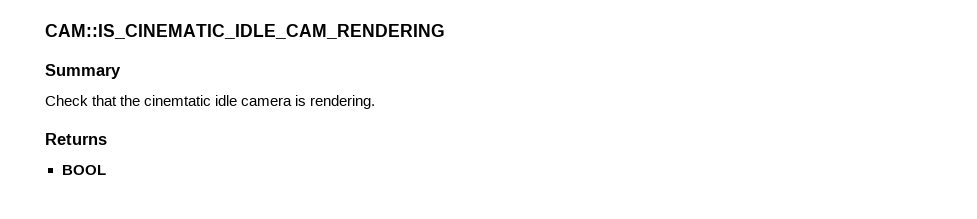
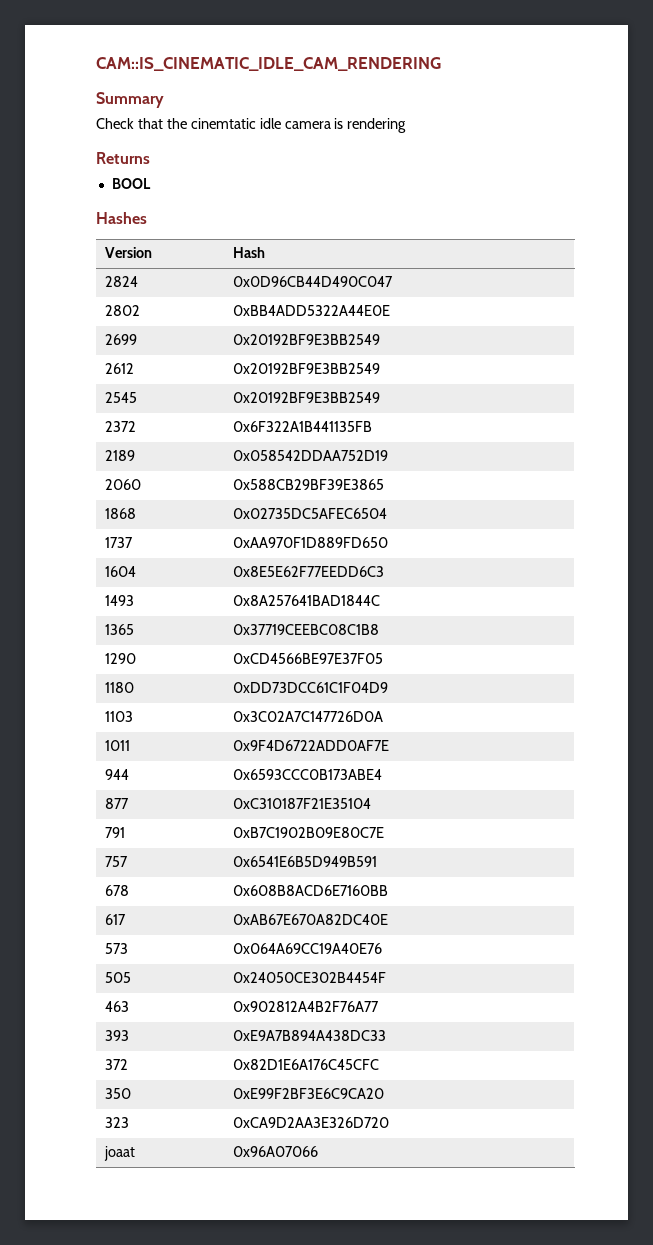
[310,95,376,109] rendering. -> [347,118,407,133] rendering
(106, 170) none -> [96,212,147,224] [104,247,152,258] [232,247,265,258] [104,276,138,287] [232,276,393,287] [104,305,140,316] [232,305,390,316] [104,334,137,345] [232,334,380,345] [104,363,134,374] [232,363,380,374] [104,392,137,403] [232,392,380,403] [104,421,136,432] [232,421,372,432] [104,450,135,461] [232,450,388,461] [104,479,141,490] [232,479,384,490] [104,508,136,519] [232,508,387,519] [104,537,133,548] [232,537,388,548] [104,566,136,577] [232,566,384,577] [104,595,134,606] [232,595,380,606] [104,624,134,635] [232,624,379,635] [104,653,136,664] [232,653,383,664] [104,682,134,693] [232,682,388,693] [104,711,133,722] [232,711,383,722] [104,740,130,751] [232,740,389,751] [104,769,129,780] [232,769,382,780] [104,798,129,809] [232,798,371,809] [104,827,125,838] [232,827,384,838] [104,856,128,867] [232,856,377,867] [104,885,129,896] [232,885,388,896] [104,914,126,925] [232,914,388,925] [104,943,128,954] [232,943,382,954] [104,972,131,983] [232,972,386,983] [104,1001,129,1012] [232,1001,379,1012] [104,1030,129,1041] [232,1030,386,1041] [104,1059,128,1070] [232,1059,379,1070] [104,1088,131,1099] [232,1088,384,1099] [104,1117,129,1128] [232,1117,389,1128] [103,1146,135,1161] [232,1146,318,1157] // Hashes // Version | Hash // 2824 | 0x0D96CB44D490C047 // 2802 | 0xBB4ADD5322A44E0E // 2699 | 0x20192BF9E3BB2549 // 2612 | 0x20192BF9E3BB2549 // 2545 | 0x20192BF9E3BB2549 // 2372 | 0x6F322A1B441135FB // 2189 | 0x058542DDAA752D19 // 2060 | 0x588CB29BF39E3865 // 1868 | 0x02735DC5AFEC6504 // 1737 | 0xAA970F1D889FD650 // 1604 | 0x8E5E62F77EEDD6C3 // 1493 | 0x8A257641BAD1844C // 1365 | 0x37719CEEBC08C1B8 // 1290 | 0xCD4566BE97E37F05 // 1180 | 0xDD73DCC61C1F04D9 // 1103 | 0x3C02A7C147726D0A // 1011 | 0x9F4D6722ADD0AF7E // 944 | 0x6593CCC0B173ABE4 // 877 | 0xC310187F21E35104 // 791 | 0xB7C1902B09E80C7E // 757 | 0x6541E6B5D949B591 // 678 | 0x608B8ACD6E7160BB // 617 | 0xAB67E670A82DC40E // 573 | 0x064A69CC19A40E76 // 505 | 0x24050CE302B4454F // 463 | 0x902812A4B2F76A77 // 393 | 0xE9A7B894A438DC33 // 372 | 0x82D1E6A176C45CFC // 350 | 0xE99F2BF3E6C9CA20 // 323 | 0xCA9D2AA3E326D720 // joaat | 0x96A07066

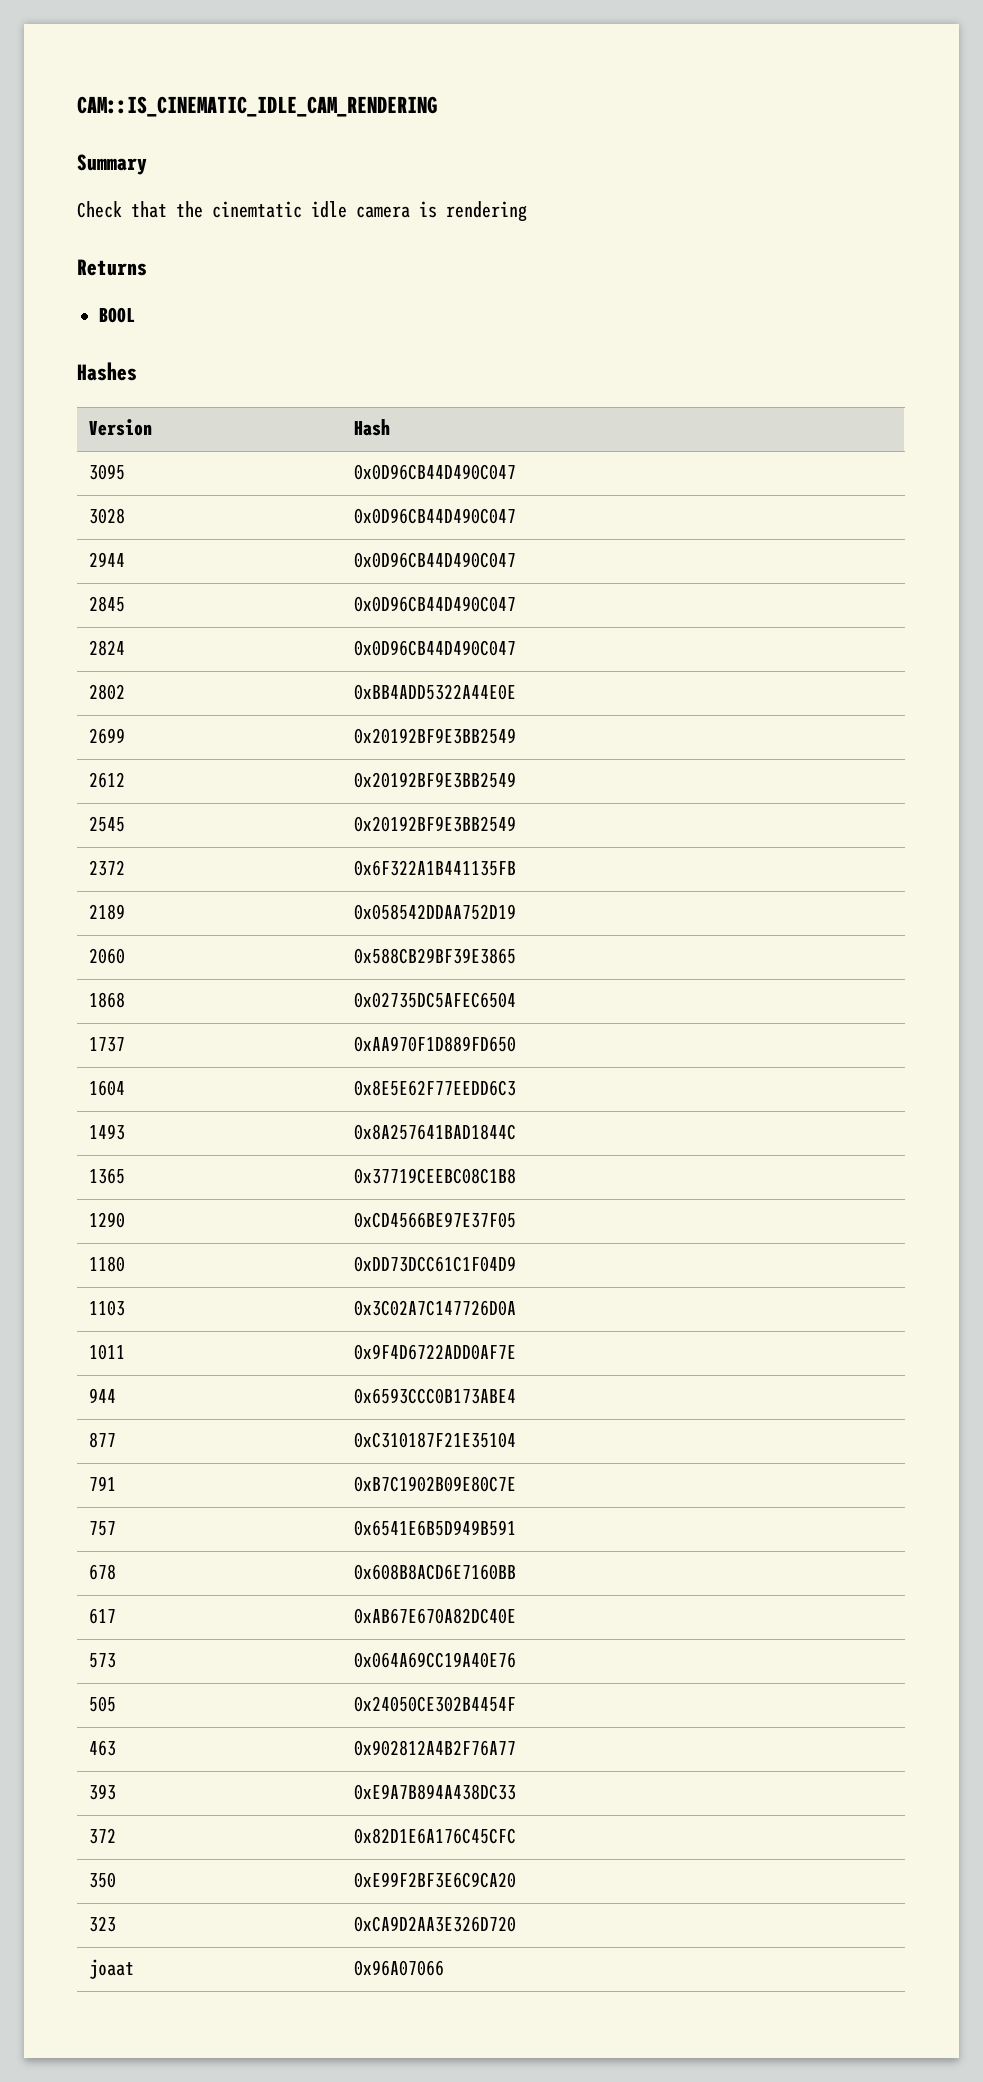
(265, 252) none -> [89,464,126,480] [354,464,517,480] [89,508,126,524] [354,508,517,524] [89,552,126,567] [354,552,517,568] [89,596,126,612] [354,596,517,612] // 3095 | 0x0D96CB44D490C047 // 3028 | 0x0D96CB44D490C047 // 2944 | 0x0D96CB44D490C047 // 2845 | 0x0D96CB44D490C047

